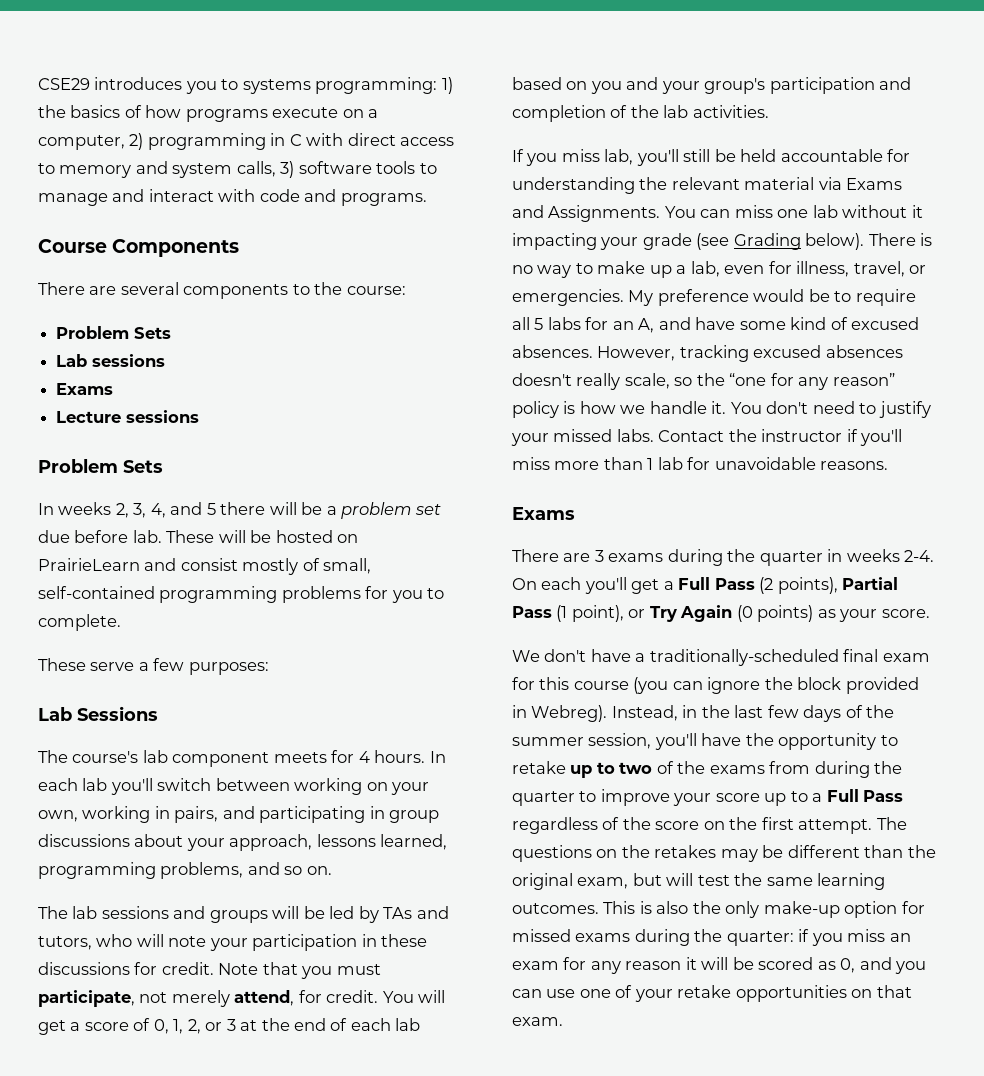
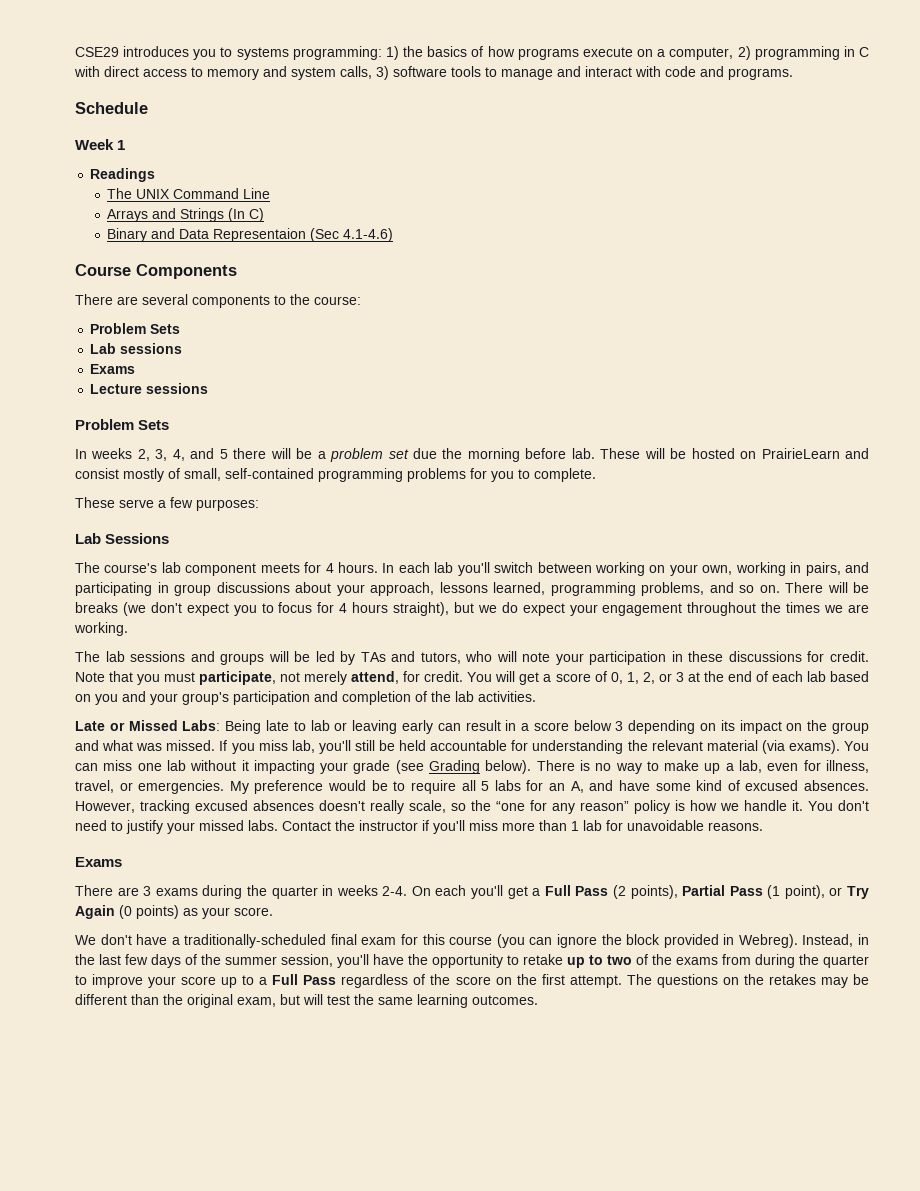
(427, 199) none -> [75,102,148,114] [75,139,126,150] [90,168,156,182] [107,188,271,199] [107,208,265,222] [107,228,394,242] // Schedule // Week 1 // Readings // The UNIX Command Line // Arrays and Strings (In C) // Binary and Data Representaion (Sec 4.1-4.6)
(70, 536) none -> [442,448,520,462] the morning
(332, 870) none -> [785,582,869,593] [75,602,870,616] [74,622,128,636] There will be breaks (we don't expect you to focus for 4 hours straight), but we do expect your engagement throughout the times we are working.
(769, 111) none -> [75,720,869,734] [75,740,216,751] Late or Missed Labs: Being late to lab or leaving early can result in a score below 3 depending on its impact on the group and what was missed.
[818,177,903,190] [512,205,661,222] via Exams and Assignments. -> [761,740,840,754] (via exams).
[603,901,925,918] [512,929,911,946] [512,957,927,974] [512,985,912,1002] [512,1017,563,1026] This is also the only make-up option for missed exams during the quarter: if you miss an exam for any reason it will be scored as 0, and you can use one of your retake opportunities on that exam. -> (538, 1000) none

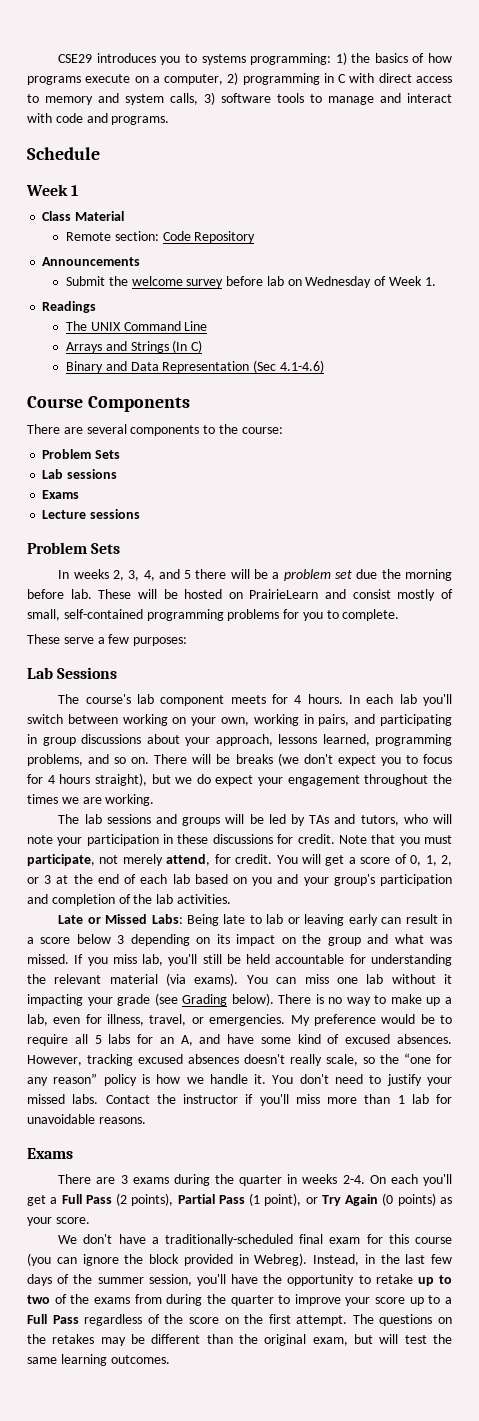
(126, 145) none -> [42,211,125,221] [65,231,256,243] [42,257,141,266] [65,276,436,288] // Class Material // Remote section: Code Repository // Announcements // Submit the welcome survey before lab on Wednesday of Week 1.
[213,228,307,242] Representaion -> [162,361,250,373] Representation

